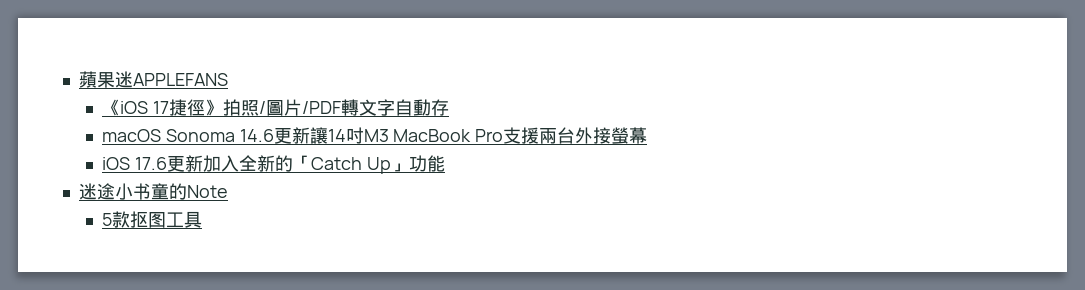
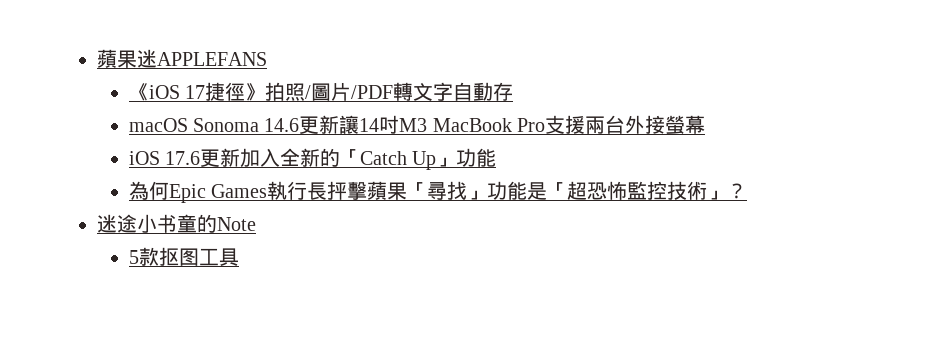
(445, 163) none -> [128,181,747,203] // 為何Epic Games執行長抨擊蘋果「尋找」功能是「超恐怖監控技術」？

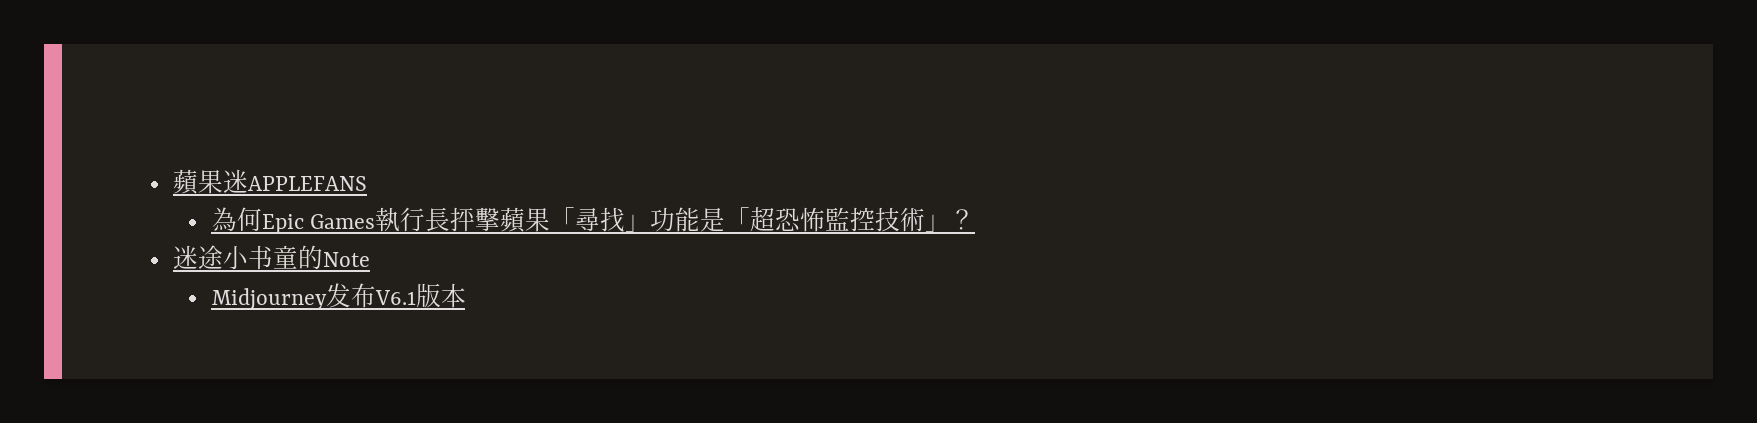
[128,82,513,101] [128,115,706,134] [128,148,497,170] // 《iOS 17捷徑》拍照/圖片/PDF轉文字自動存 // macOS Sonoma 14.6更新讓14吋M3 MacBook Pro支援兩台外接螢幕 // iOS 17.6更新加入全新的「Catch Up」功能 -> (367, 183) none
[128,247,239,266] 5款抠图工具 -> [211,283,466,310] Midjourney发布V6.1版本

